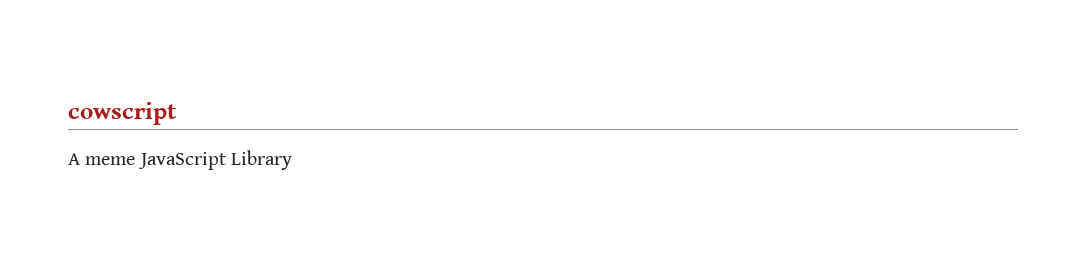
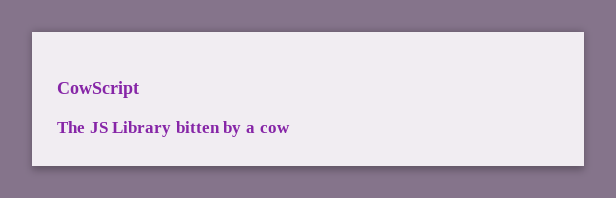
[68,102,177,125] [68,150,292,170] cowscript // A meme JavaScript Library -> [57,81,139,98] [57,121,290,137] CowScript // The JS Library bitten by a cow

